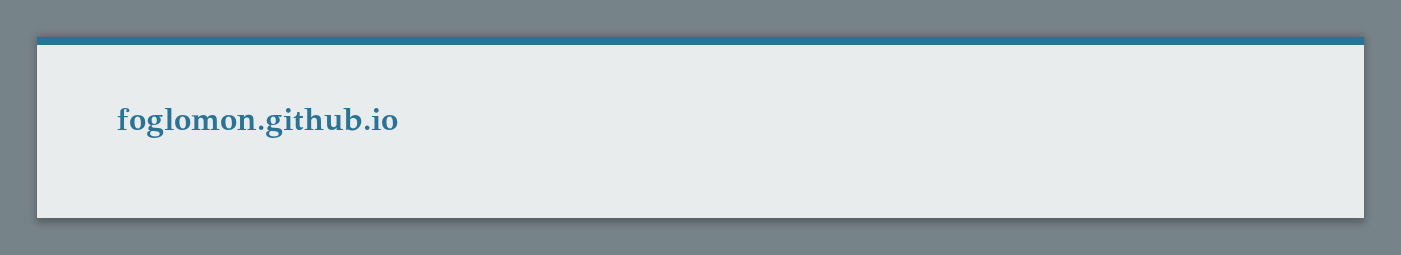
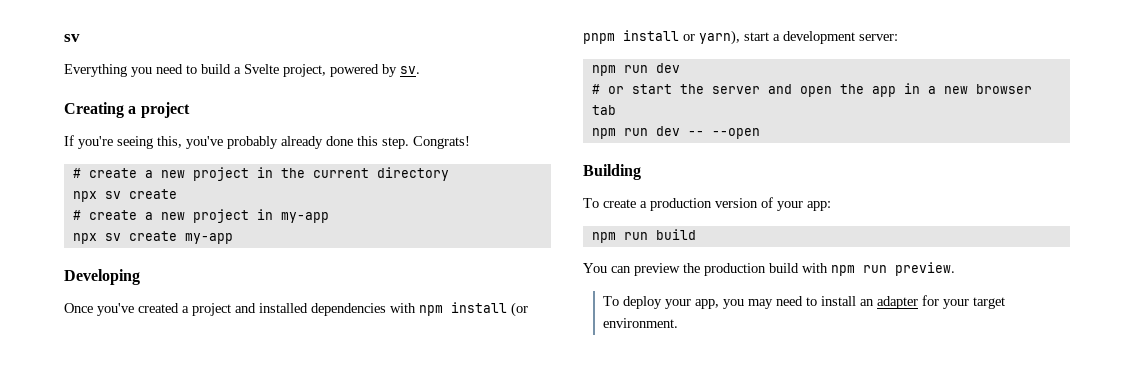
[117,108,398,138] foglomon.github.io -> [64,34,80,42] [64,64,420,77] [64,102,190,118] [64,135,470,149] [72,167,449,181] [72,189,177,202] [72,209,329,223] [72,231,233,244] [64,269,140,285] [64,302,528,317] [583,30,898,45] [591,63,680,76] [591,83,1032,97] [591,105,616,115] [591,126,760,139] [583,164,641,180] [583,197,831,211] [591,229,696,243] [583,262,955,276] [603,295,1006,309] [603,318,679,328] sv // Everything you need to build a Svelte project, powered by sv. // Creating a project // If you're seeing this, you've probably already done this step. Congrats! // # create a new project in the current directory // npx sv create // # create a new project in my-app // npx sv create my-app // Developing // Once you've created a project and installed dependencies with npm install (or pnpm install or yarn), start a development server: // npm run dev // # or start the server and open the app in a new browser tab // npm run dev -- --open // Building // To create a production version of your app: // npm run build // You can preview the production build with npm run preview. // To deploy your app, you may need to install an adapter for your target environment.

